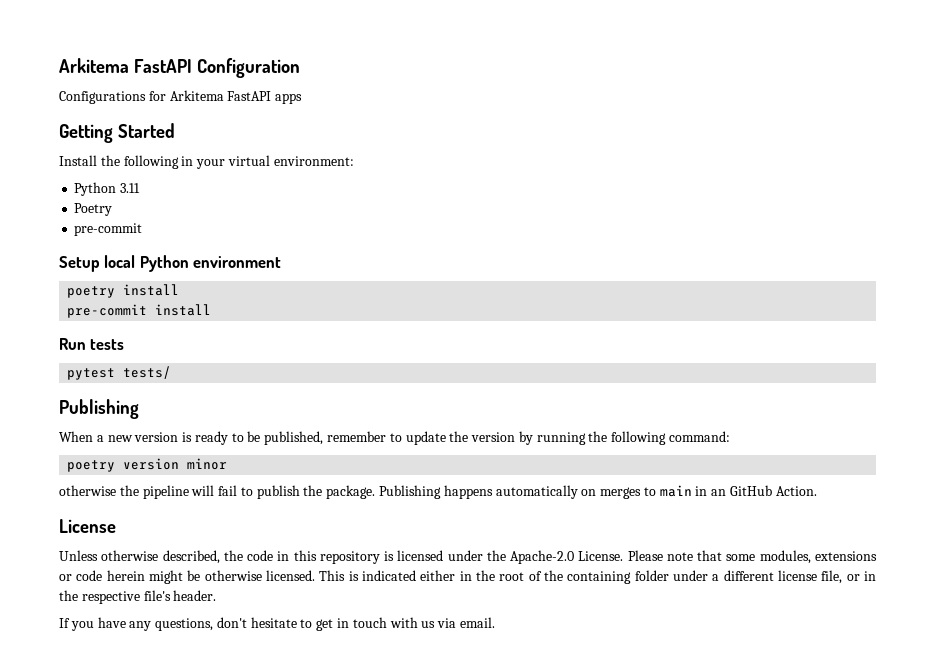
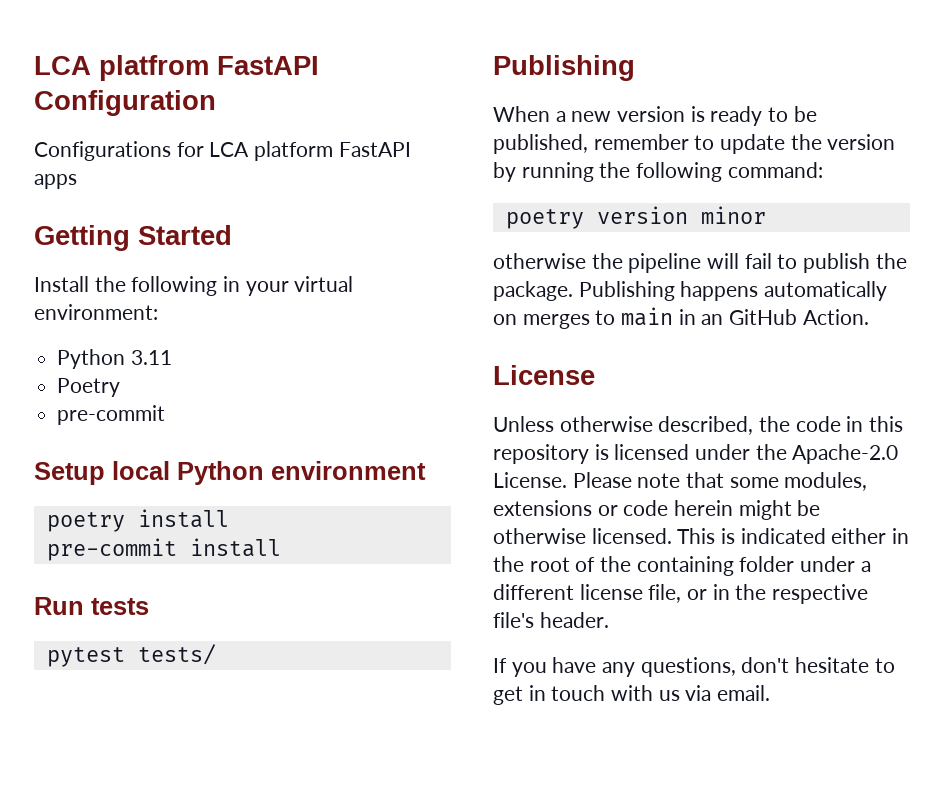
[59,58,129,73] Arkitema -> [34,55,209,81] LCA platfrom
[169,90,224,101] Arkitema -> [209,141,334,161] LCA platform

